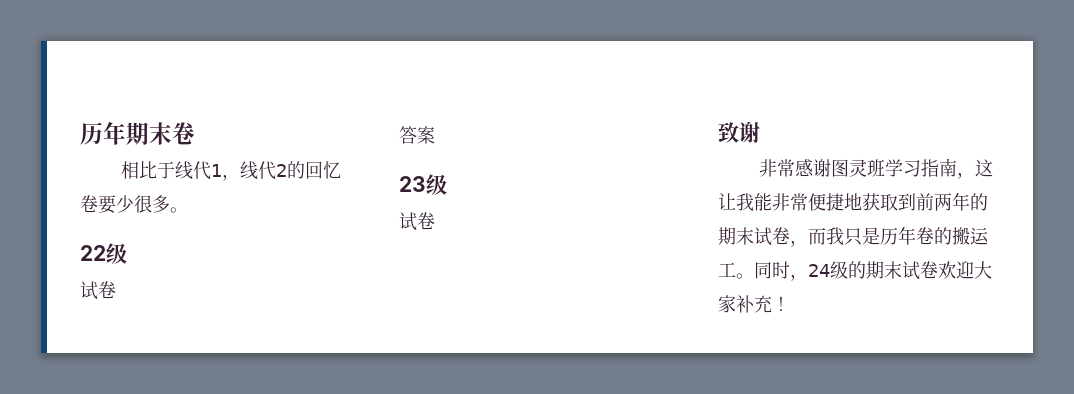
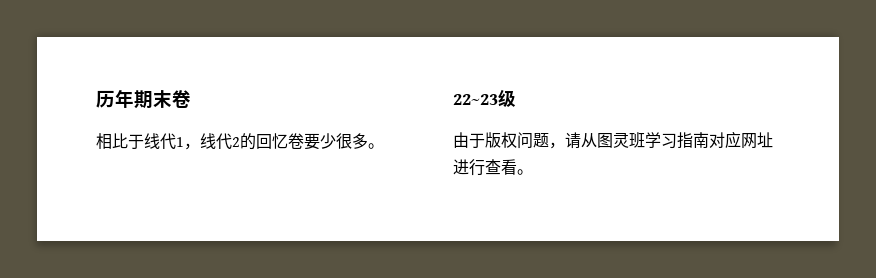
[80,243,127,264] [80,281,116,300] [399,126,435,144] [399,174,447,195] [399,212,435,231] [718,121,760,143] [758,158,993,179] [718,192,988,211] [718,226,989,247] [718,261,992,281] [718,295,790,313] 22级 // 试卷 // 答案 // 23级 // 试卷 // 致谢 // 非常感谢图灵班学习指南，这让我能非常便捷地获取到前两年的期末试卷，而我只是历年卷的搬运工。同时，24级的期末试卷欢迎大家补充！ -> [453,89,516,108] [453,131,773,149] [453,159,533,176] 22~23级 // 由于版权问题，请从图灵班学习指南对应网址进行查看。

